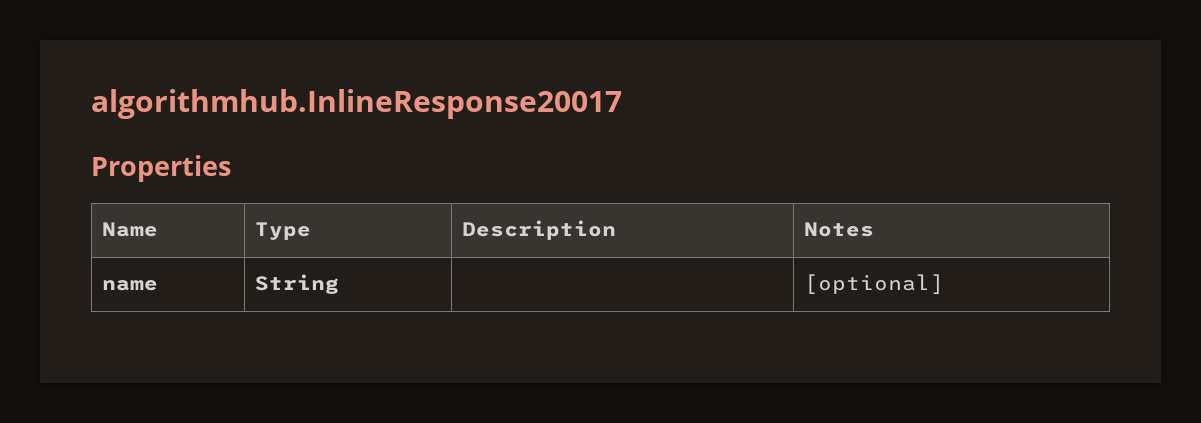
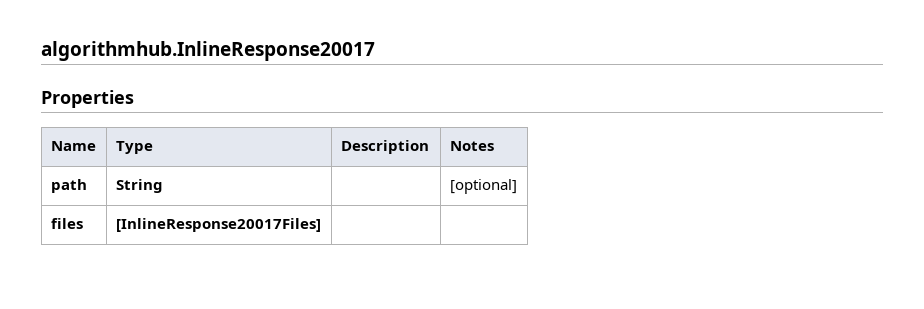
[102,280,159,291] name -> [50,179,87,193] path
(945, 284) none -> [50,218,83,229] [115,218,321,232] // files | [InlineResponse20017Files] | |

